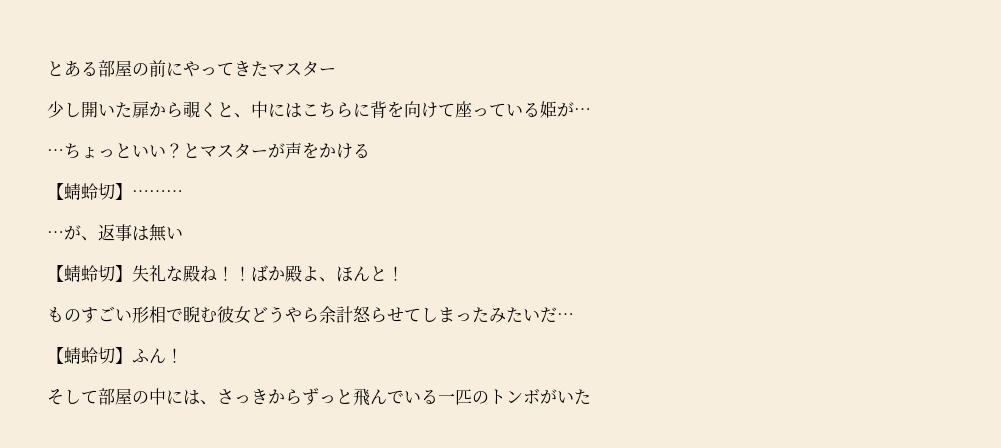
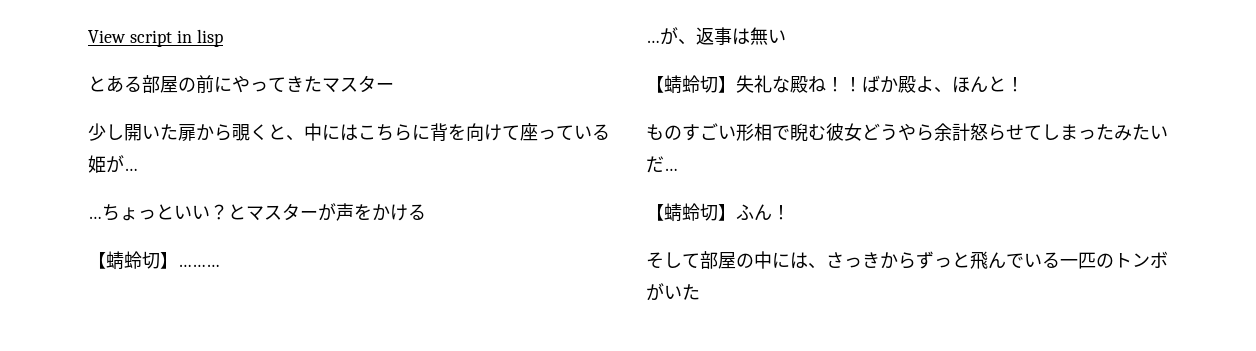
(47, 68) none -> [88,29,223,47] View script in lisp //

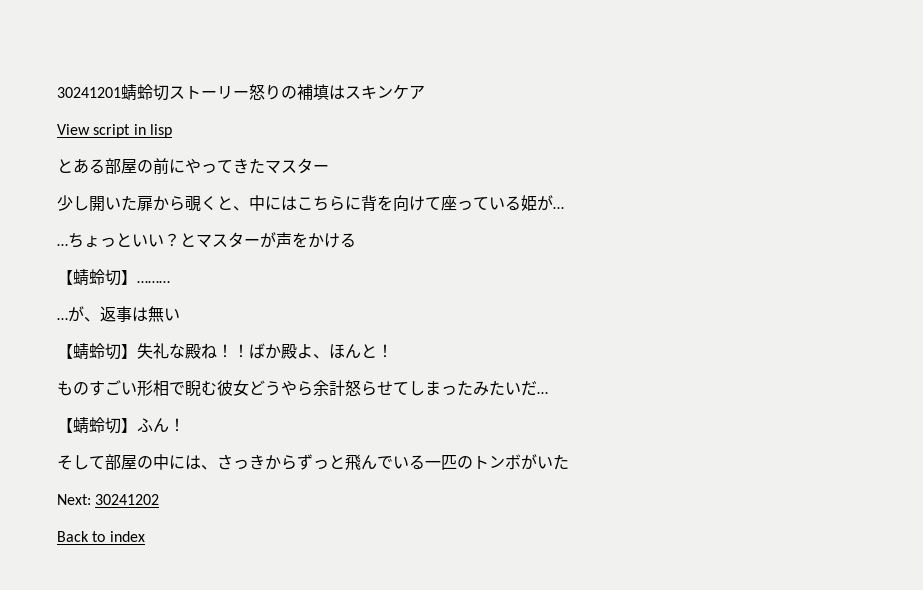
(88, 36) none -> [57,84,425,101] 30241201蜻蛉切ストーリー怒りの補填はスキンケア //
(700, 292) none -> [57,494,160,505] [57,531,145,542] // Next: 30241202 // Back to index

